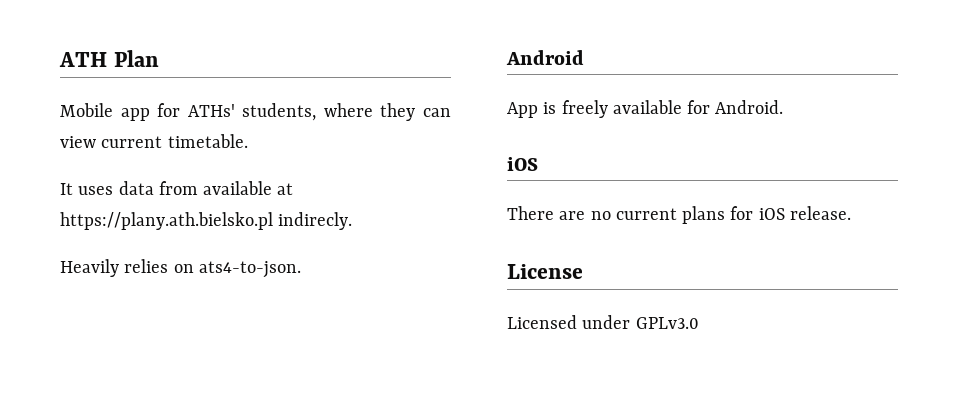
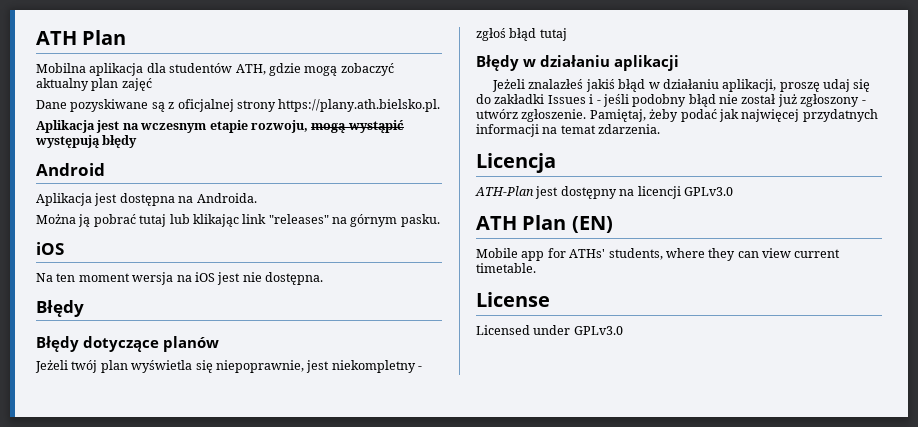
[59,50,159,67] ATH Plan -> [36,30,127,45] [36,63,394,76] [36,78,152,91] [36,99,441,112] [36,120,404,133] [35,135,138,148] [36,163,105,176] [36,193,257,206] [36,214,440,227] [36,242,64,255] [36,272,323,285] [36,300,84,317] [36,336,219,352] [35,360,422,373] [476,28,567,41] [476,55,679,71] [492,79,871,92] [476,94,866,107] [476,109,878,122] [476,124,661,137] [476,153,556,173] [475,186,733,199] [476,215,613,233] ATH Plan // Mobilna aplikacja dla studentów ATH, gdzie mogą zobaczyć aktualny plan zajęć // Dane pozyskiwane są z oficjalnej strony https://plany.ath.bielsko.pl. // Aplikacja jest na wczesnym etapie rozwoju, mogą wystąpić występują błędy // Android // Aplikacja jest dostępna na Androida. // Można ją pobrać tutaj lub klikając link "releases" na górnym pasku. // iOS // Na ten moment wersja na iOS jest nie dostępna. // Błędy // Błędy dotyczące planów // Jeżeli twój plan wyświetla się niepoprawnie, jest niekompletny - zgłoś błąd tutaj // Błędy w działaniu aplikacji // Jeżeli znalazłeś jakiś błąd w działaniu aplikacji, proszę udaj się do zakładki Issues i - jeśli podobny błąd nie został już zgłoszony - utwórz zgłoszenie. Pamiętaj, żeby podać jak najwięcej przydatnych informacji na temat zdarzenia. // Licencja // ATH-Plan jest dostępny na licencji GPLv3.0 // ATH Plan (EN)
[60,181,294,195] [60,212,353,230] [60,259,301,278] [506,50,584,65] [507,100,784,118] [507,157,538,171] [507,206,851,224] // It uses data from available at https://plany.ath.bielsko.pl indirecly. // Heavily relies on ats4-to-json. // Android // App is freely available for Android. // iOS // There are no current plans for iOS release. -> (536, 268) none

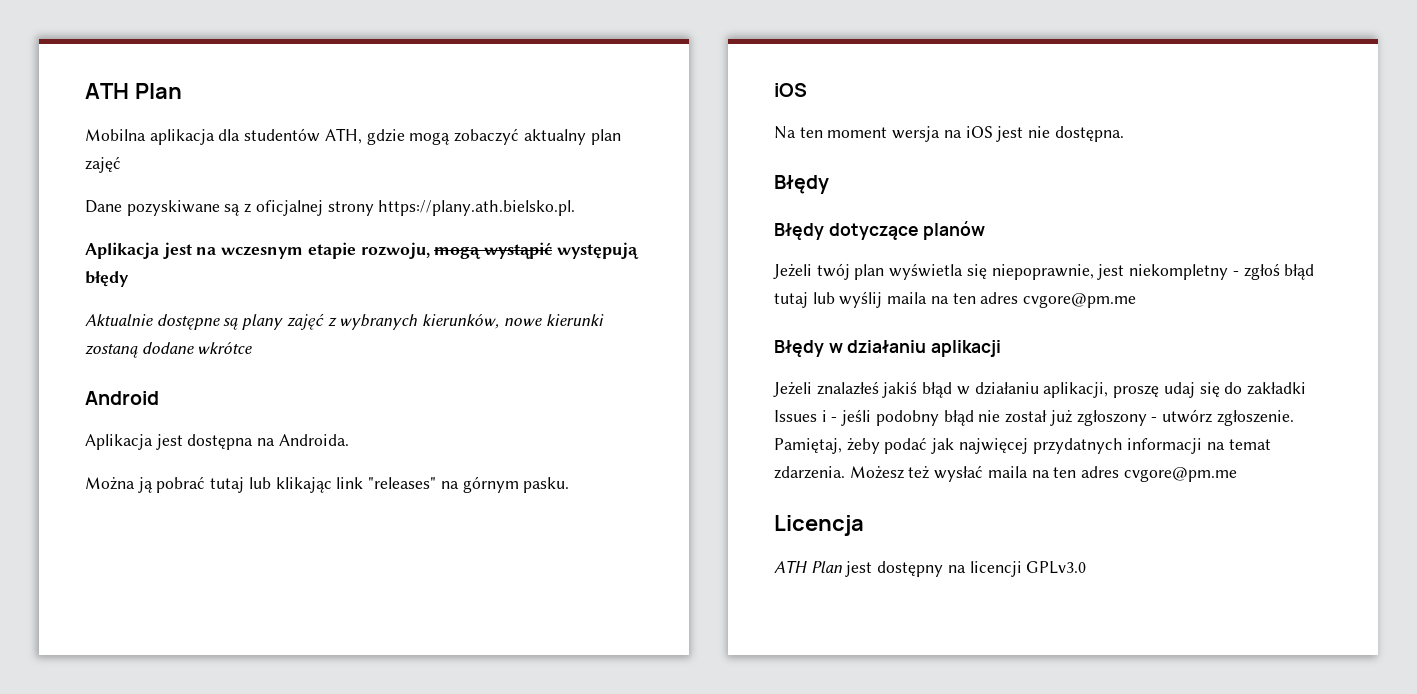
(138, 141) none -> [85,313,604,330] [85,342,253,358] // Aktualnie dostępne są plany zajęć z wybranych kierunków, nowe kierunki zostaną dodane wkrótce
(567, 34) none -> [812,291,1137,308] lub wyślij maila na ten adres cvgore@pm.me
(661, 129) none -> [849,465,1237,482] Możesz też wysłać maila na ten adres cvgore@pm.me
[475,186,534,196] ATH-Plan -> [774,560,843,573] ATH Plan
[476,215,613,233] [476,248,841,261] [476,263,536,273] [476,292,550,307] [476,325,623,335] // ATH Plan (EN) // Mobile app for ATHs' students, where they can view current timetable. // License // Licensed under GPLv3.0 -> (1087, 567) none

